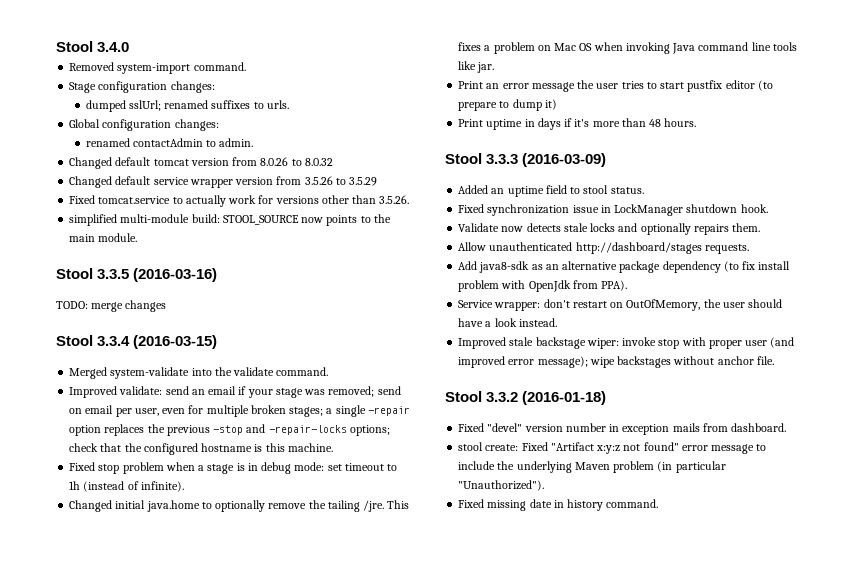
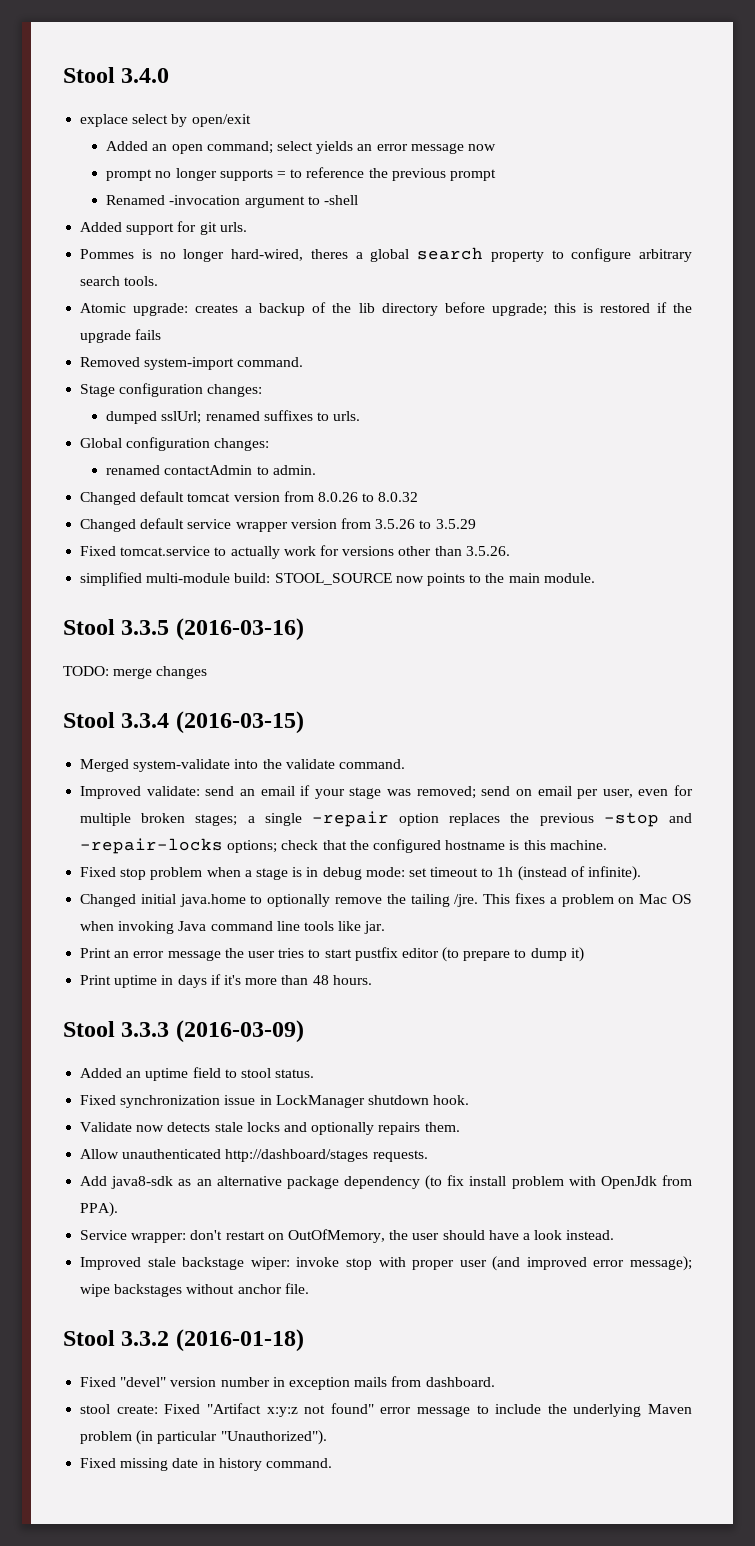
(130, 47) none -> [80,114,251,127] [106,141,496,154] [106,167,496,181] [106,195,358,208] [80,221,247,235] [80,247,692,262] [80,276,159,286] [80,302,693,316] [80,329,162,343] // explace select by open/exit // Added an open command; select yields an error message now // prompt no longer supports = to reference the previous prompt // Renamed -invocation argument to -shell // Added support for git urls. // Pommes is no longer hard-wired, theres a global search property to configure arbitrary search tools. // Atomic upgrade: creates a backup of the lib directory before upgrade; this is restored if the upgrade fails

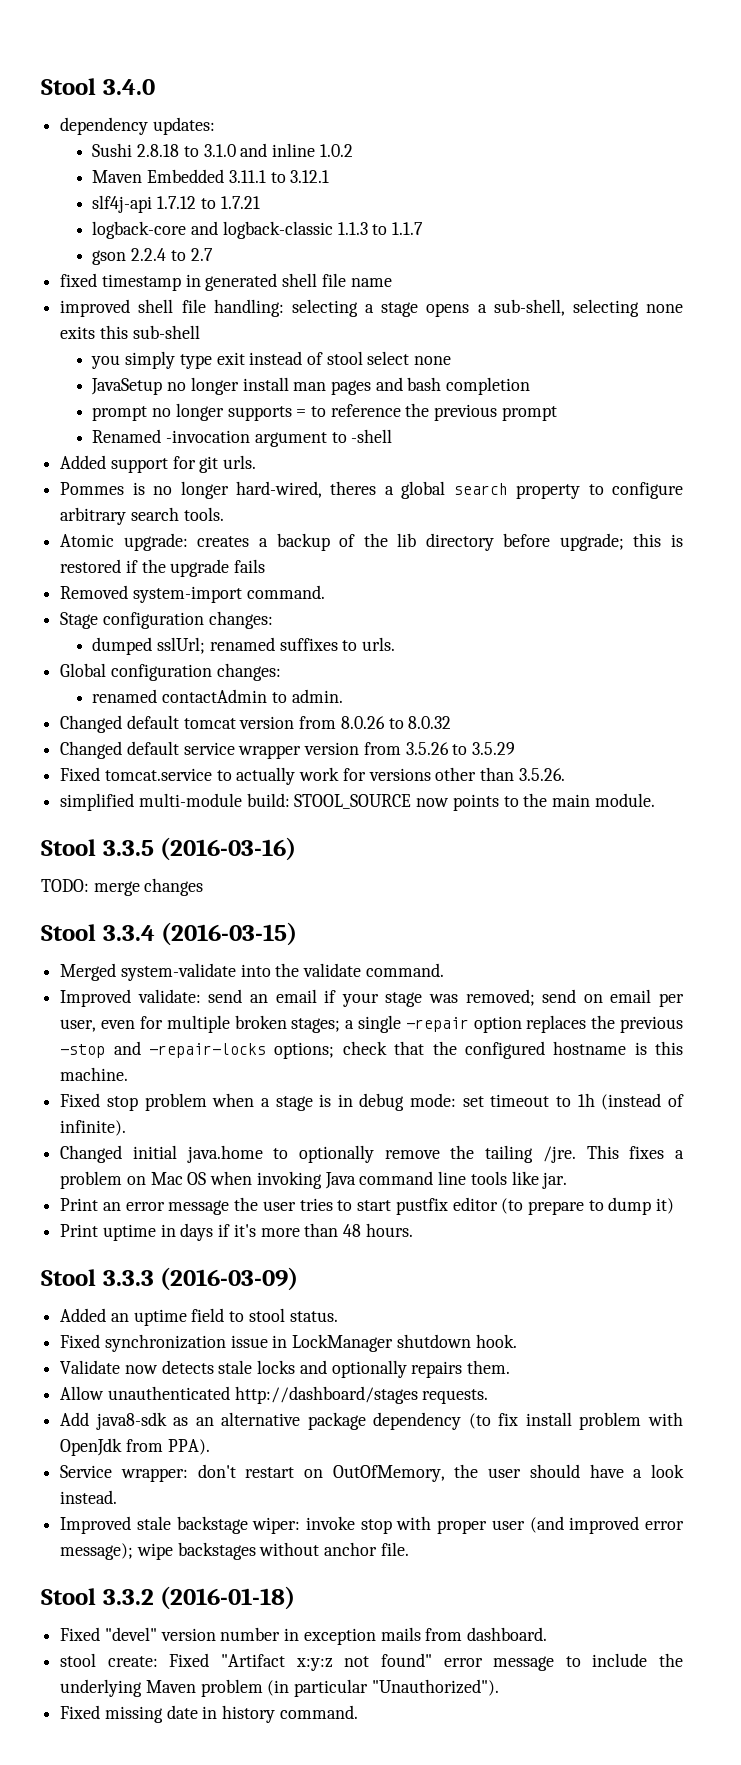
[80,114,251,127] [106,141,496,154] explace select by open/exit // Added an open command; select yields an error message now -> [60,117,215,135] [92,143,353,157] [92,169,330,183] [92,195,260,213] [92,221,423,239] [92,248,213,265] [60,273,392,291] [60,299,683,317] [60,325,200,339] [91,351,452,369] [91,377,531,395] dependency updates: // Sushi 2.8.18 to 3.1.0 and inline 1.0.2 // Maven Embedded 3.11.1 to 3.12.1 // slf4j-api 1.7.12 to 1.7.21 // logback-core and logback-classic 1.1.3 to 1.1.7 // gson 2.2.4 to 2.7 // fixed timestamp in generated shell file name // improved shell file handling: selecting a stage opens a sub-shell, selecting none exits this sub-shell // you simply type exit instead of stool select none // JavaSetup no longer install man pages and bash completion

